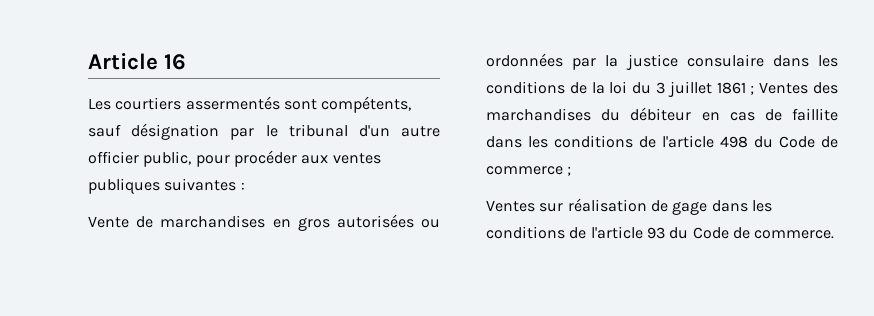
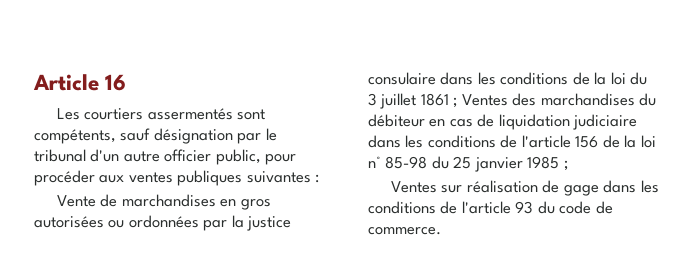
[792,108,838,121] [486,135,838,148] [486,166,563,175] faillite dans les conditions de l'article 498 du Code de commerce -> [498,114,638,130] [368,135,656,148] [368,156,560,172] liquidation judiciaire dans les conditions de l'article 156 de la loi n° 85-98 du 25 janvier 1985
[692,227,729,239] Code -> [559,201,592,214] code

